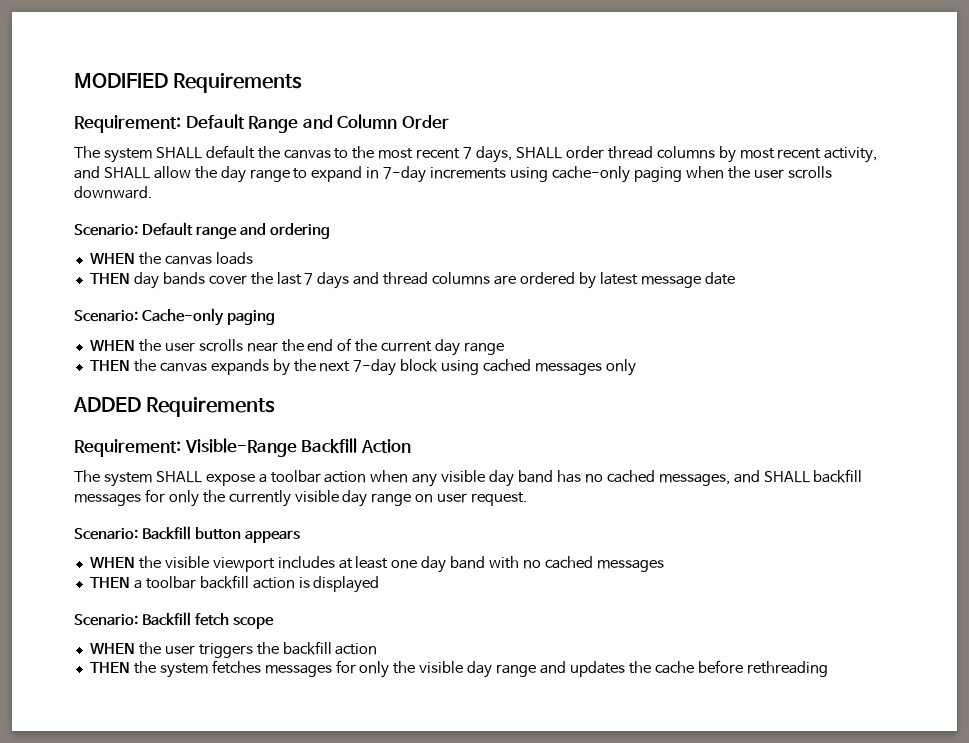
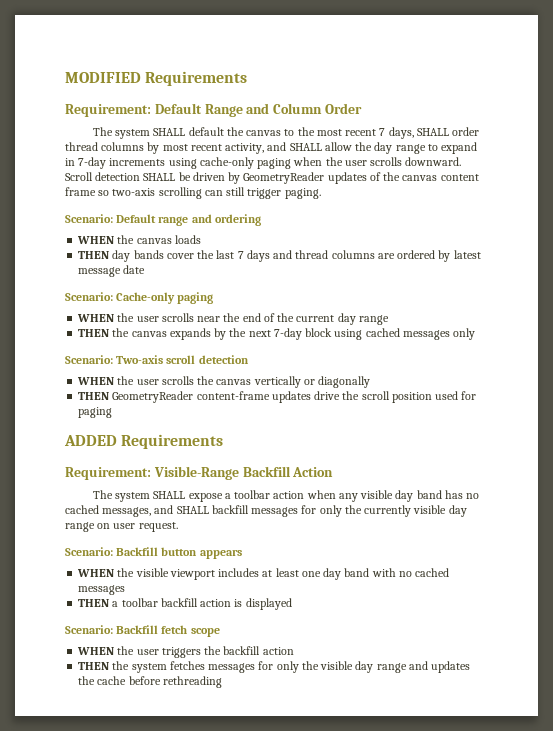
(152, 192) none -> [65,172,479,184] [65,187,321,199] Scroll detection SHALL be driven by GeometryReader updates of the canvas content frame so two-axis scrolling can still trigger paging.
(636, 367) none -> [65,355,249,364] [77,376,371,388] [78,391,477,403] [78,407,113,418] // Scenario: Two-axis scroll detection // WHEN the user scrolls the canvas vertically or diagonally // THEN GeometryReader content-frame updates drive the scroll position used for paging

